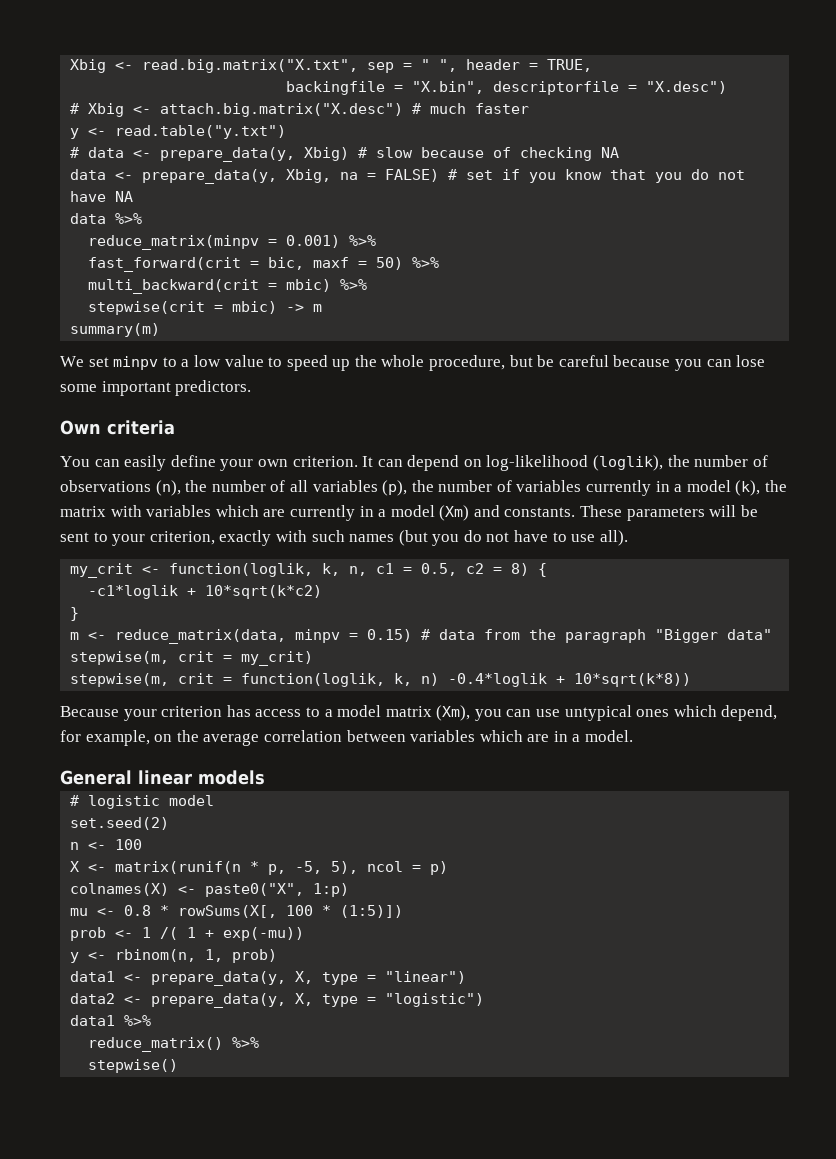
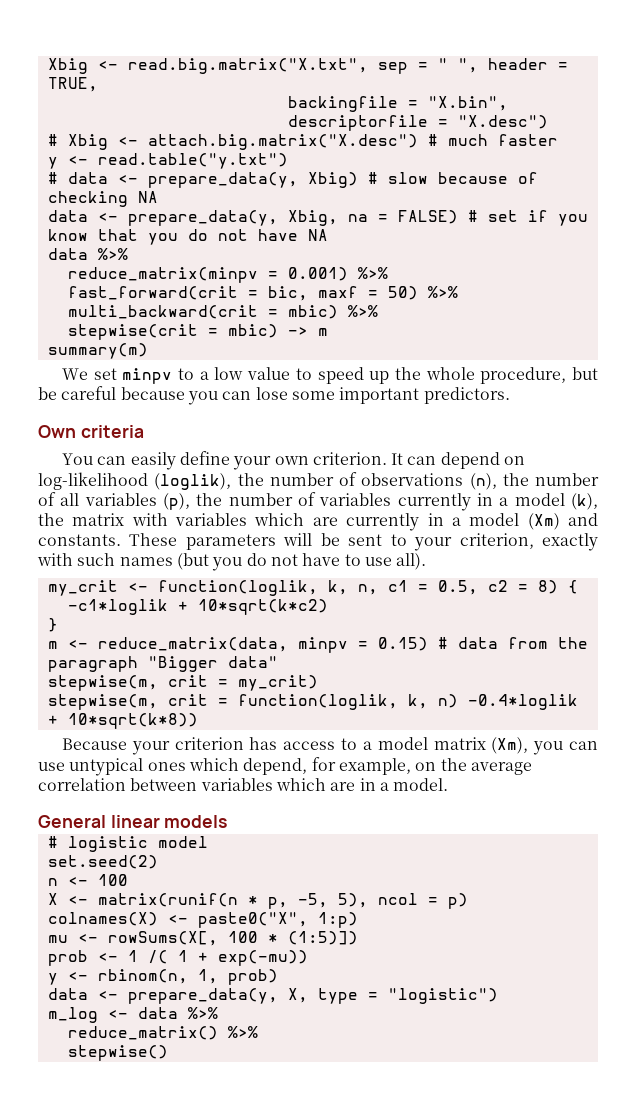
[124,905,170,916] 0.8 * -> (98, 938) none
[70,971,467,986] [70,993,116,1004] data1 <- prepare_data(y, X, type = "linear") // data2 -> [47,988,88,1000] data
[70,1015,116,1026] data1 -> [47,1007,178,1023] m_log <- data

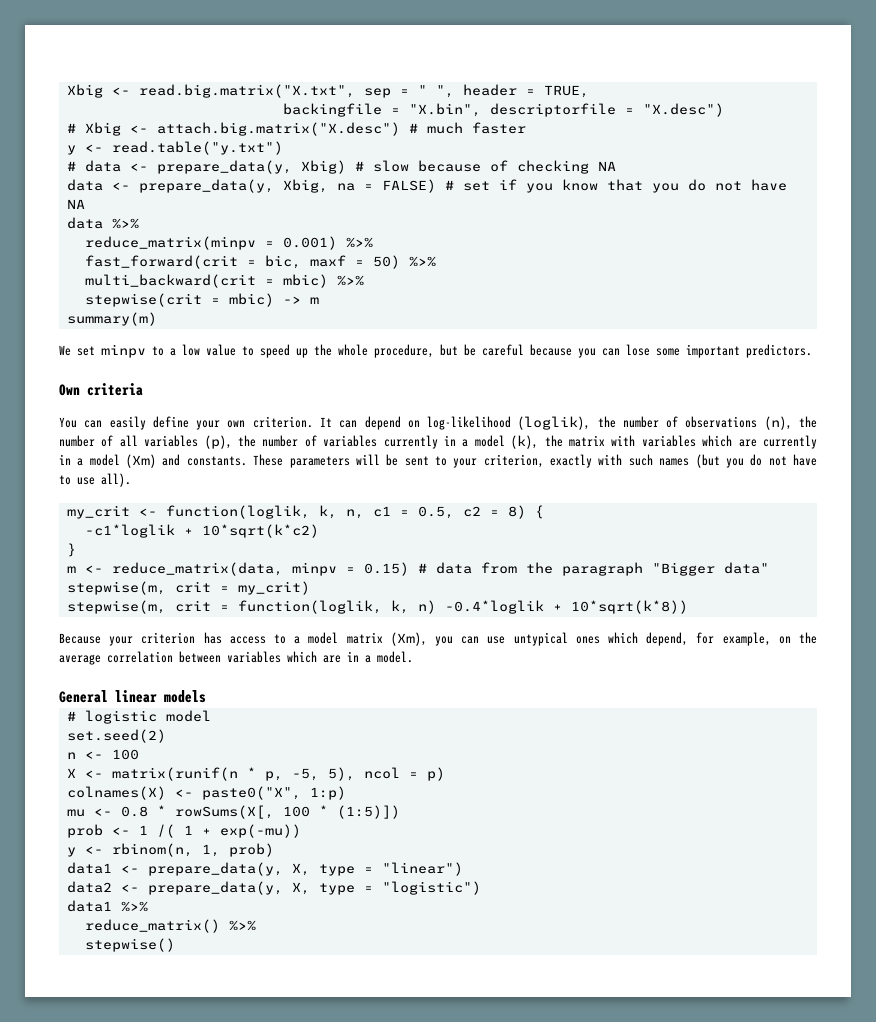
(98, 938) none -> [120,805,166,817] 0.8 *
[47,988,88,1000] data -> [66,862,463,876] [66,881,112,893] data1 <- prepare_data(y, X, type = "linear") // data2
[47,1007,178,1023] m_log <- data -> [66,900,112,912] data1

